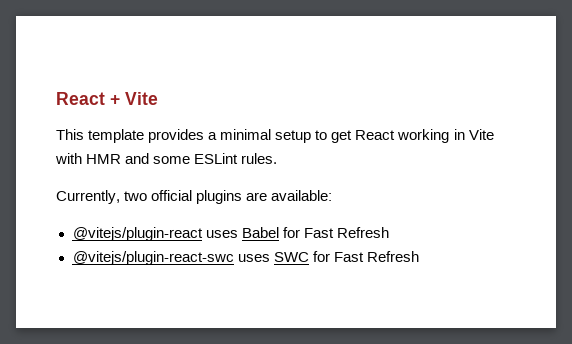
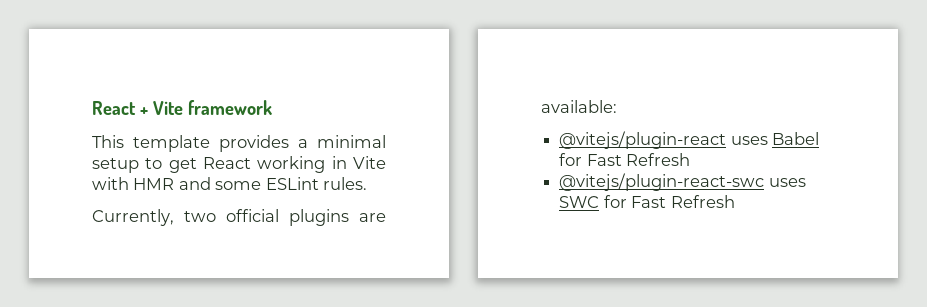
(158, 98) none -> [187,100,272,115] framework

